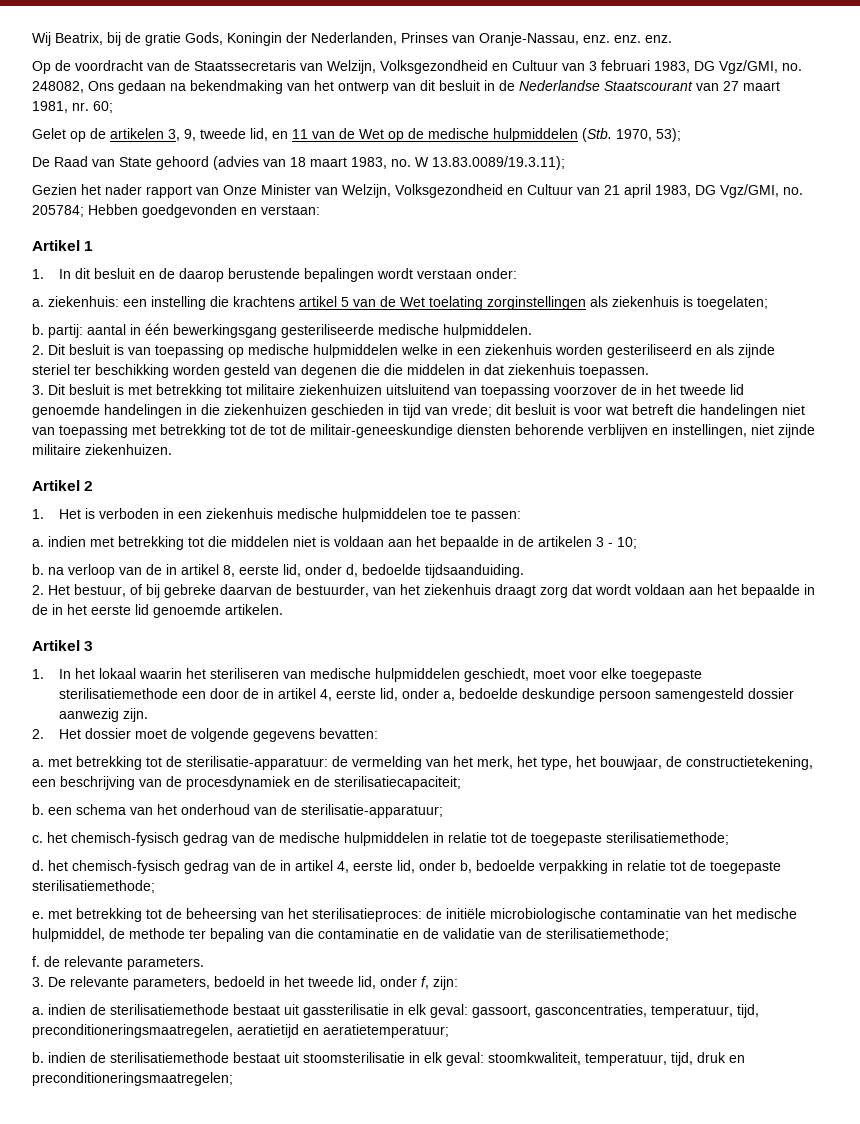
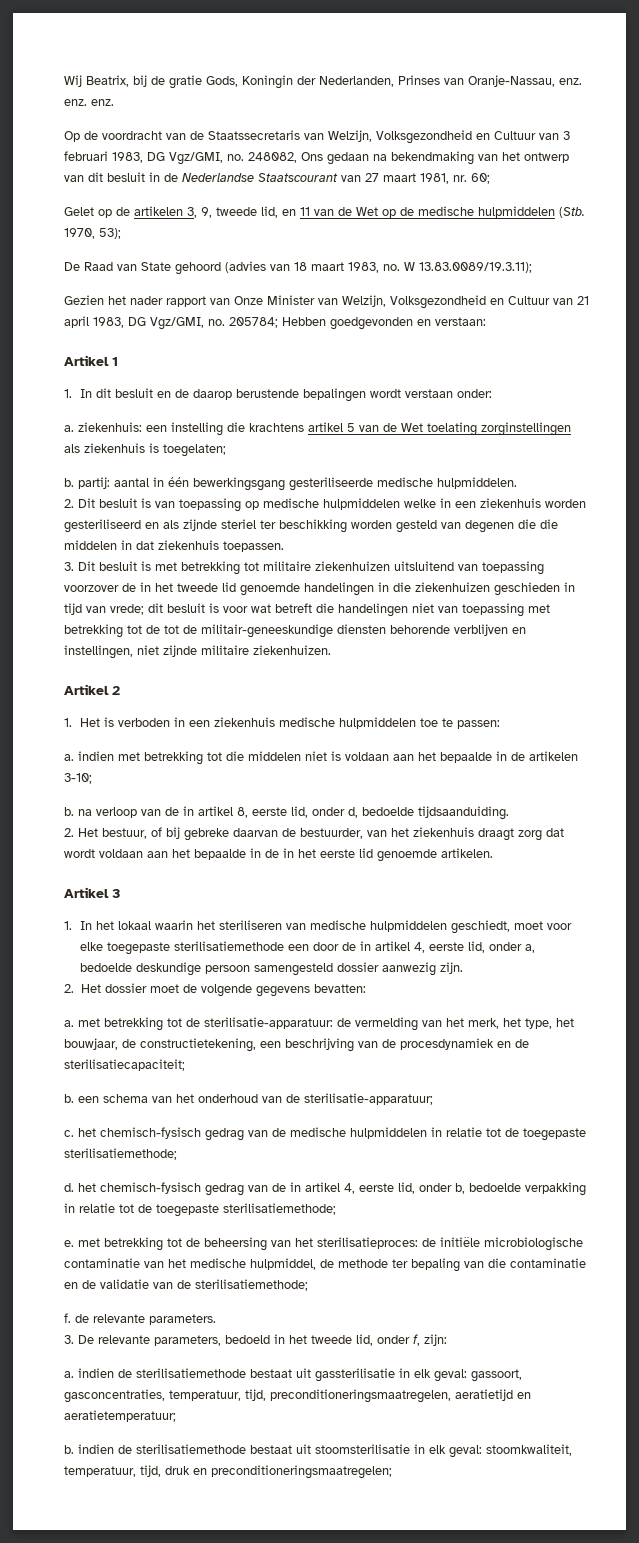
[596,537,637,549] 3 - 10; -> [64,773,92,784] 3-10;

